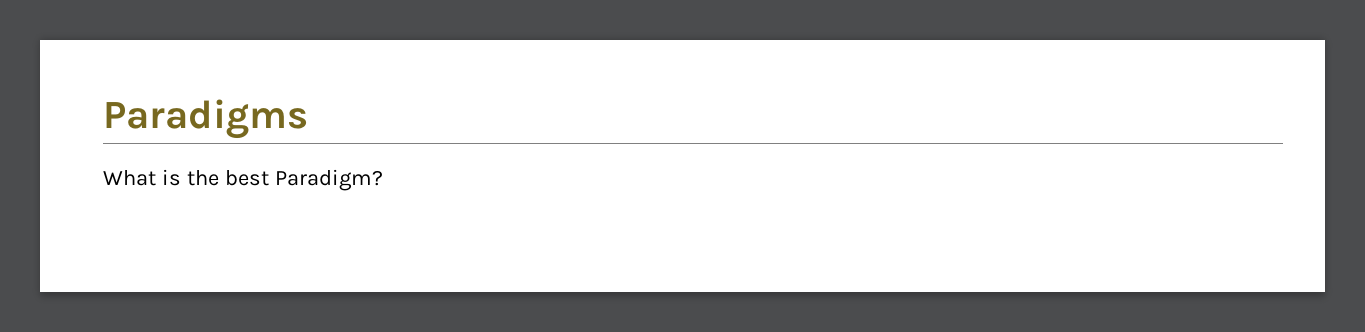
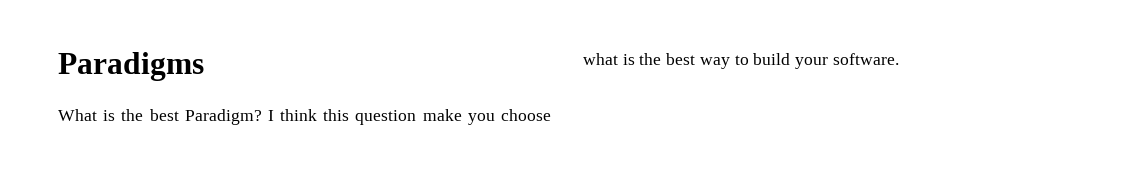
(383, 180) none -> [267,109,551,125] [583,53,899,69] I think this question make you choose what is the best way to build your software.

